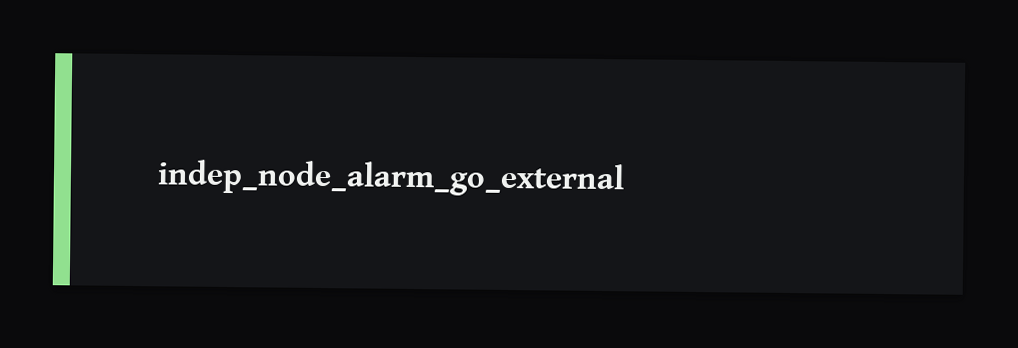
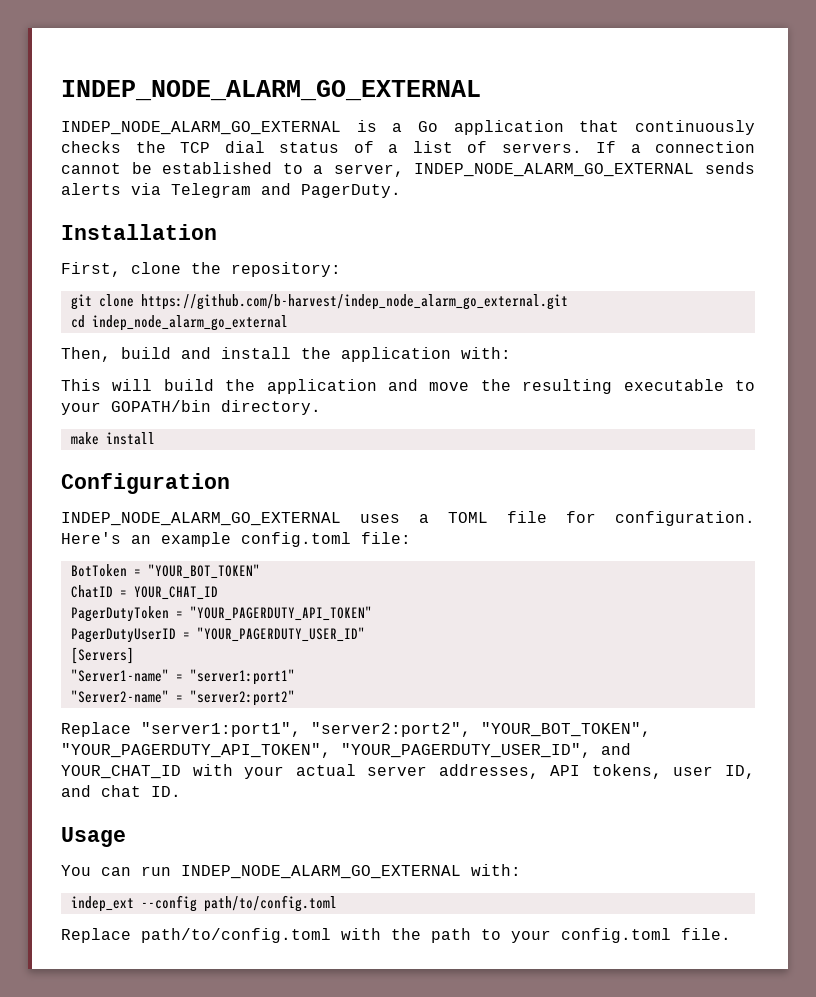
[157,159,625,198] indep_node_alarm_go_external -> [61,80,481,101] [61,120,755,135] [61,141,755,153] [61,162,755,177] [61,183,401,198] [61,224,217,240] [61,262,341,277] [70,294,568,310] [70,315,288,331] [61,347,511,362] [61,379,755,394] [61,400,321,415] [70,432,155,445] [61,473,230,494] [61,511,755,526] [61,532,411,547] [70,564,260,579] [70,585,218,600] [70,606,372,622] [70,627,365,643] [70,647,134,664] [70,669,295,685] [70,690,295,706] [61,722,651,737] [61,743,631,758] [61,764,755,779] [61,785,181,797] [61,827,126,847] [61,864,521,879] [70,895,337,912] [61,928,731,943] INDEP_NODE_ALARM_GO_EXTERNAL // INDEP_NODE_ALARM_GO_EXTERNAL is a Go application that continuously checks the TCP dial status of a list of servers. If a connection cannot be established to a server, INDEP_NODE_ALARM_GO_EXTERNAL sends alerts via Telegram and PagerDuty. // Installation // First, clone the repository: // git clone https://github.com/b-harvest/indep_node_alarm_go_external.git // cd indep_node_alarm_go_external // Then, build and install the application with: // This will build the application and move the resulting executable to your GOPATH/bin directory. // make install // Configuration // INDEP_NODE_ALARM_GO_EXTERNAL uses a TOML file for configuration. Here's an example config.toml file: // BotToken = "YOUR_BOT_TOKEN" // ChatID = YOUR_CHAT_ID // PagerDutyToken = "YOUR_PAGERDUTY_API_TOKEN" // PagerDutyUserID = "YOUR_PAGERDUTY_USER_ID" // [Servers] // "Server1-name" = "server1:port1" // "Server2-name" = "server2:port2" // Replace "server1:port1", "server2:port2", "YOUR_BOT_TOKEN", "YOUR_PAGERDUTY_API_TOKEN", "YOUR_PAGERDUTY_USER_ID", and YOUR_CHAT_ID with your actual server addresses, API tokens, user ID, and chat ID. // Usage // You can run INDEP_NODE_ALARM_GO_EXTERNAL with: // indep_ext --config path/to/config.toml // Replace path/to/config.toml with the path to your config.toml file.

